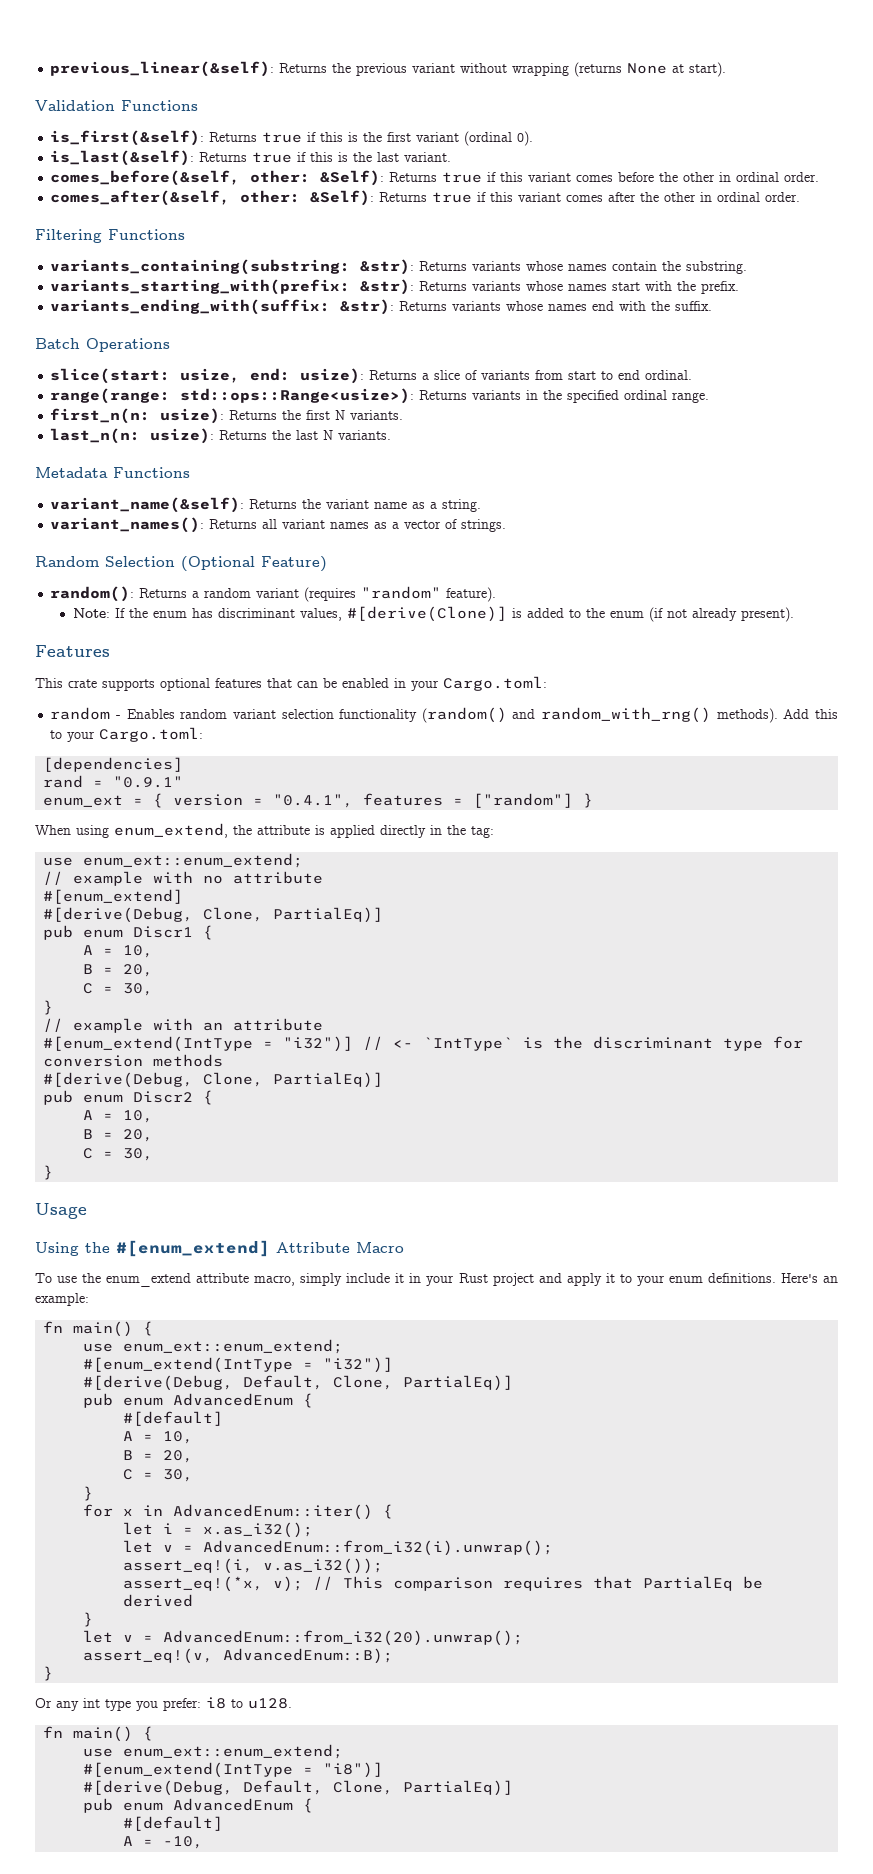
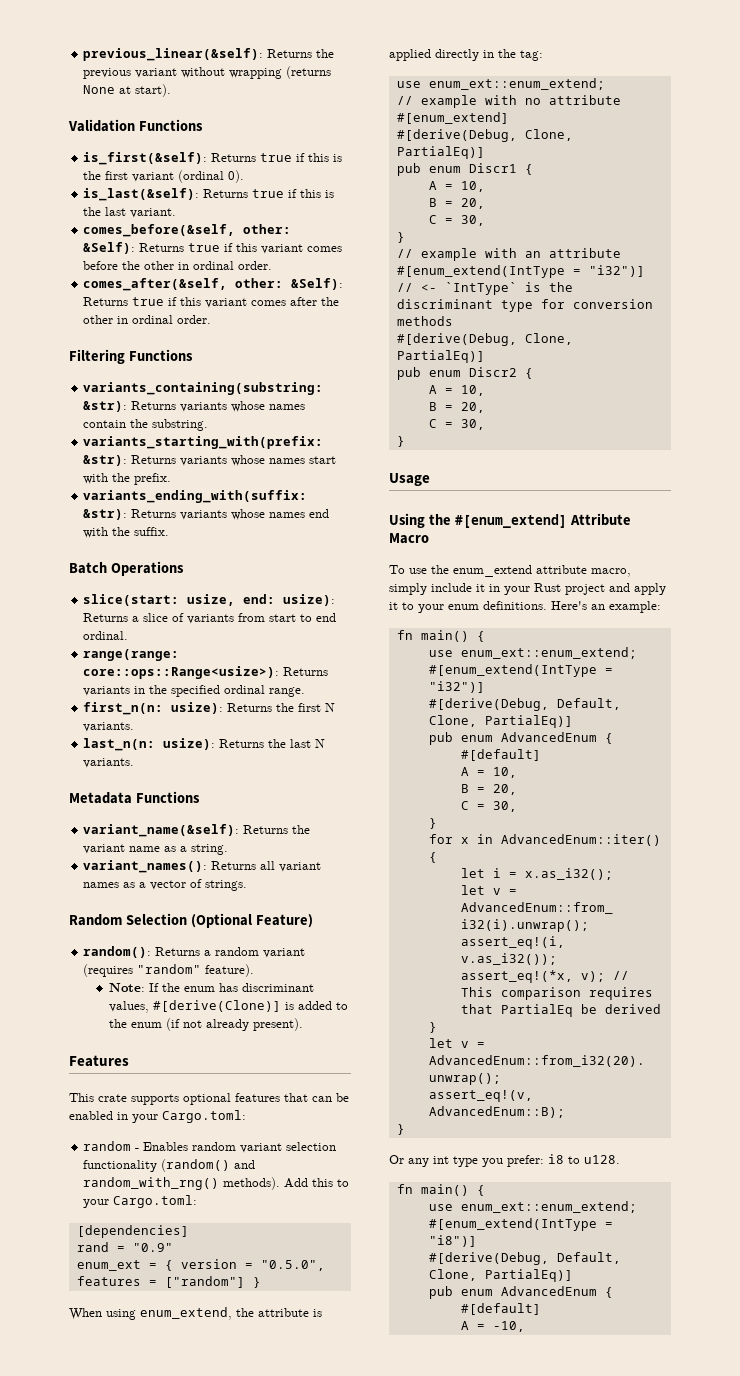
[180,388,415,404] std::ops::Range<usize>): -> [83,666,280,679] core::ops::Range<usize>):
[113,776,184,788] "0.9.1" -> [132,1243,173,1252] "0.9"
[273,794,354,808] "0.4.1", -> [260,1260,325,1271] "0.5.0",

